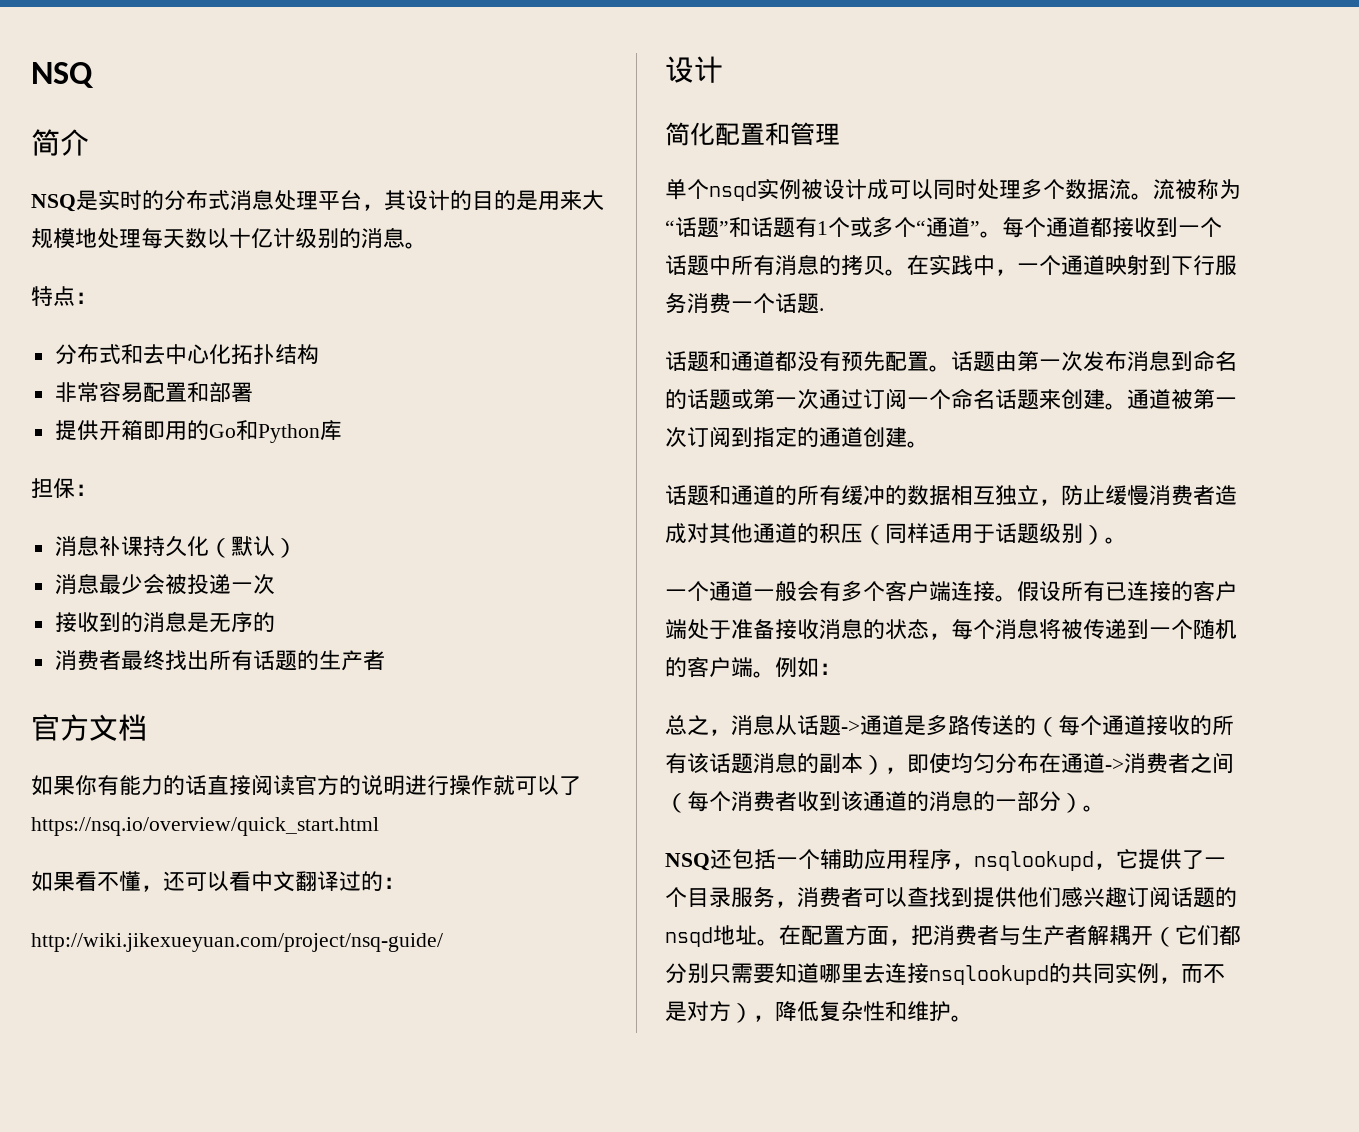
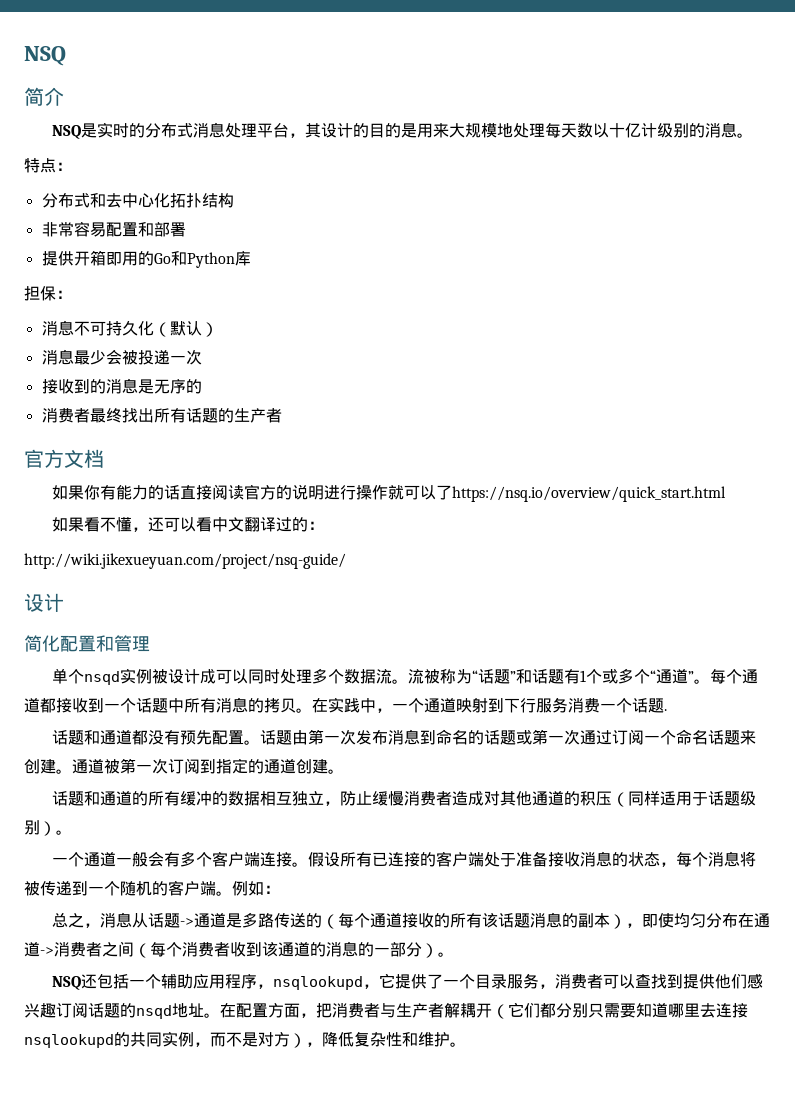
[98,536,143,557] 补课 -> [73,321,106,336] 不可

